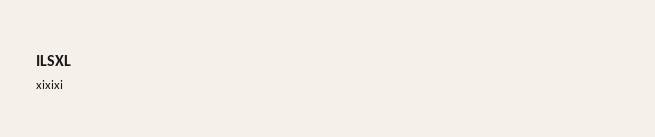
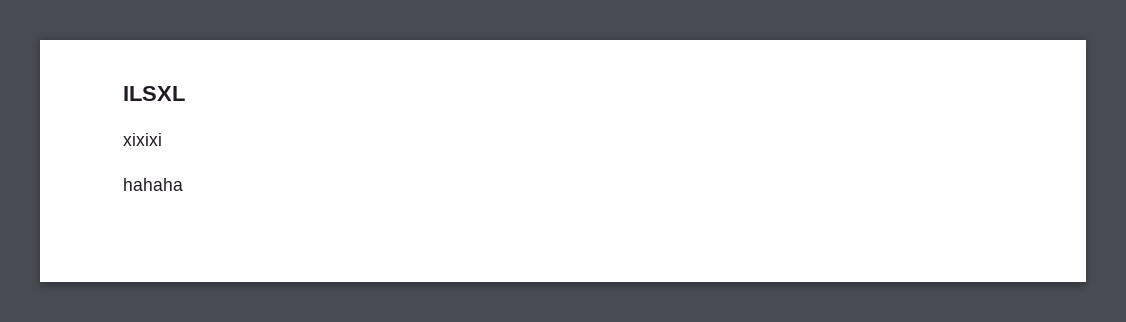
(63, 84) none -> [123,178,183,191] // hahaha

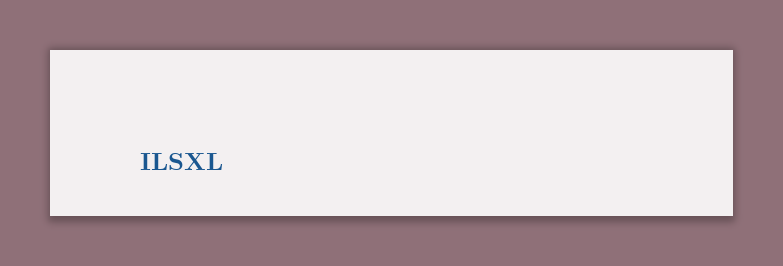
[123,133,162,146] [123,178,183,191] // xixixi // hahaha -> (223, 161) none

